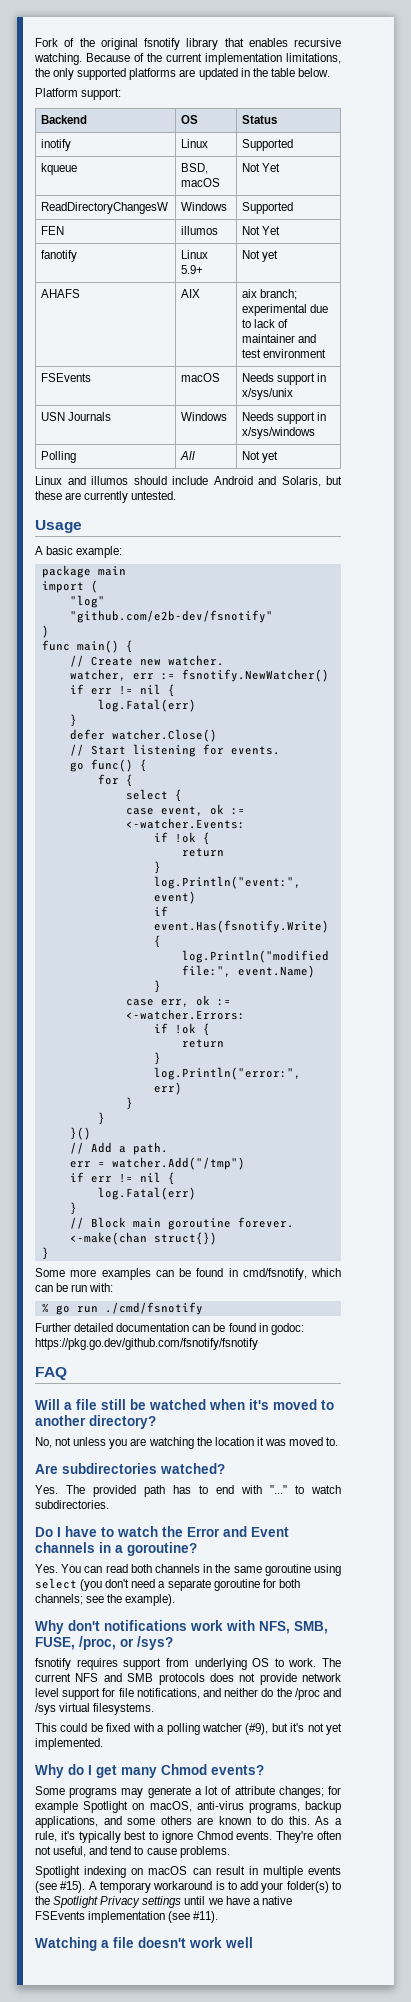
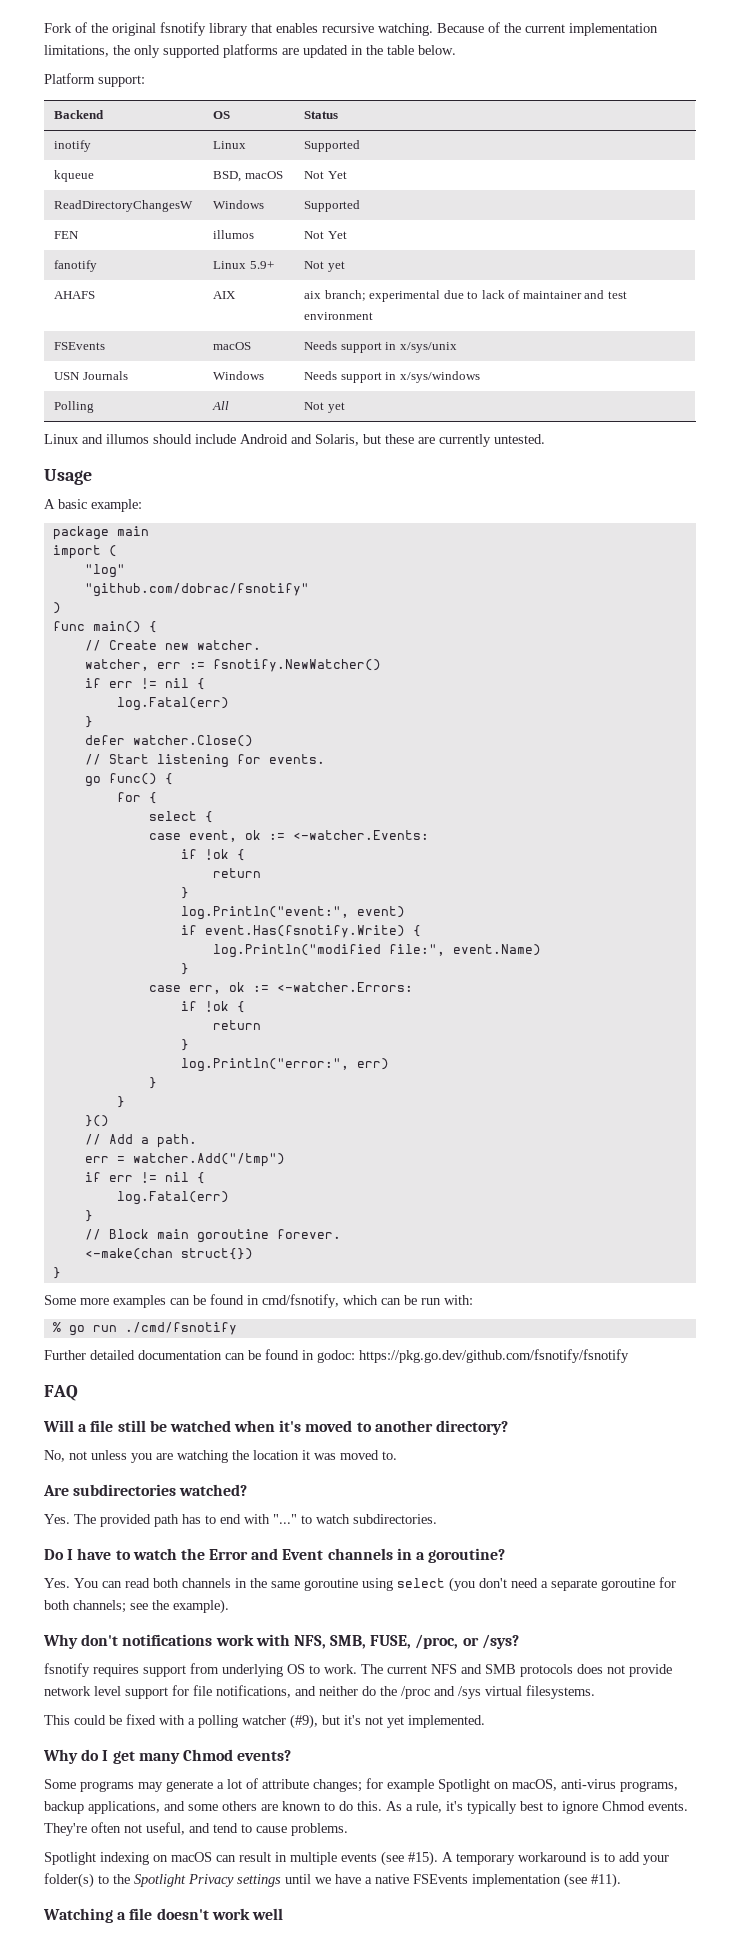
[69,610,273,623] "github.com/e2b-dev/fsnotify" -> [84,583,309,597] "github.com/dobrac/fsnotify"

